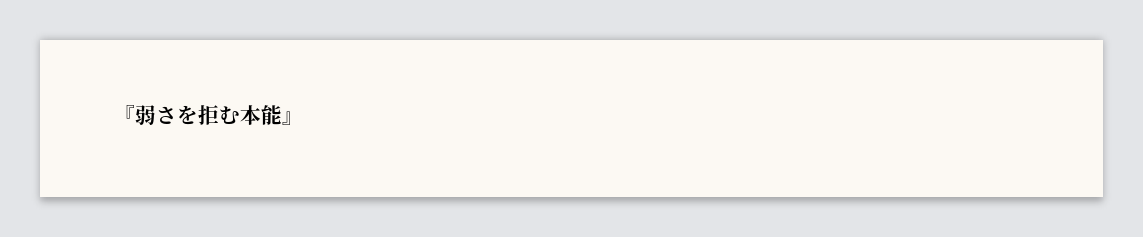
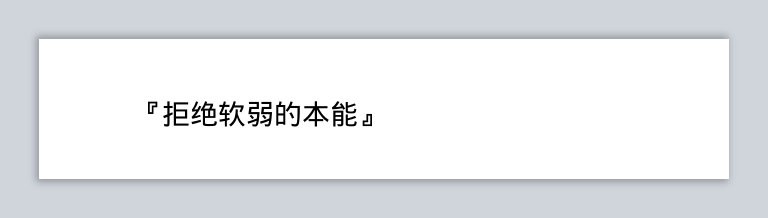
[135,105,240,125] 弱さを拒む -> [162,101,302,127] 拒绝软弱的

